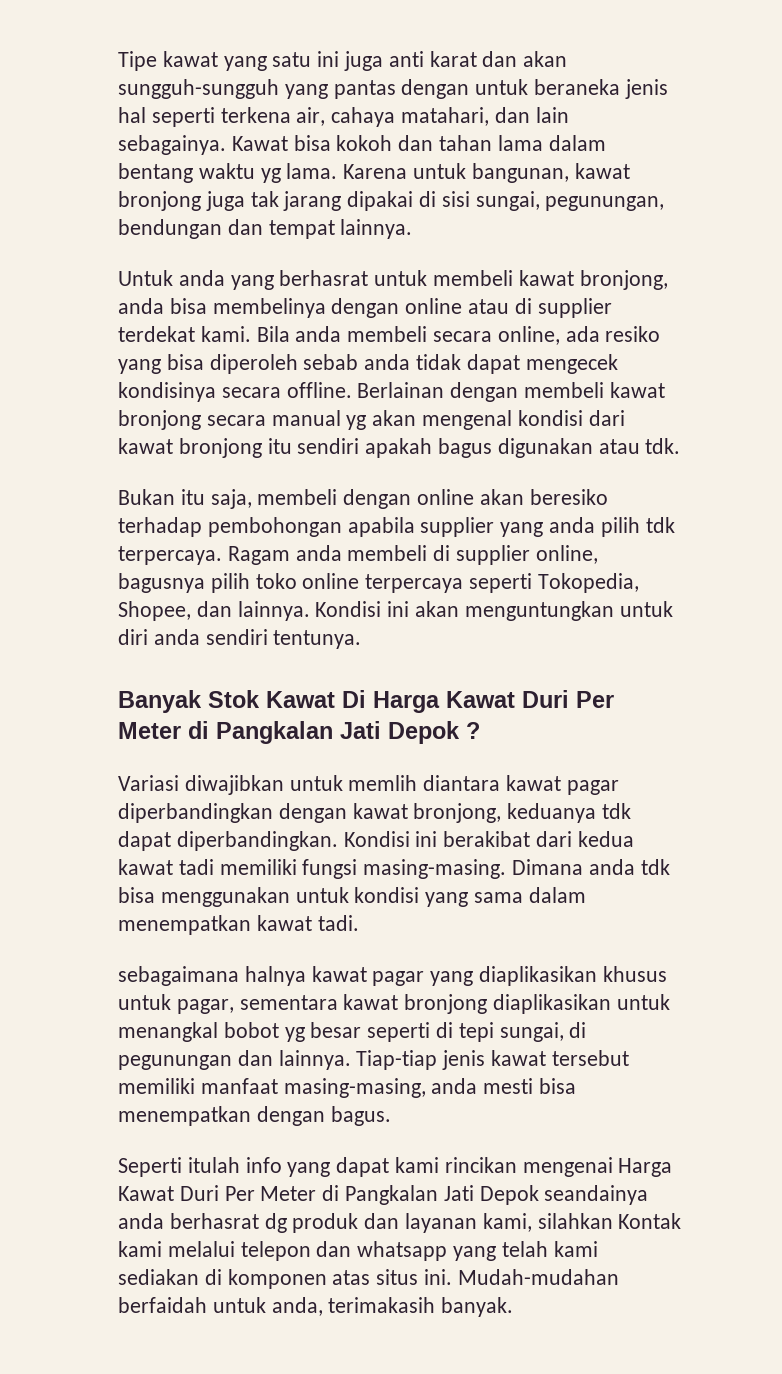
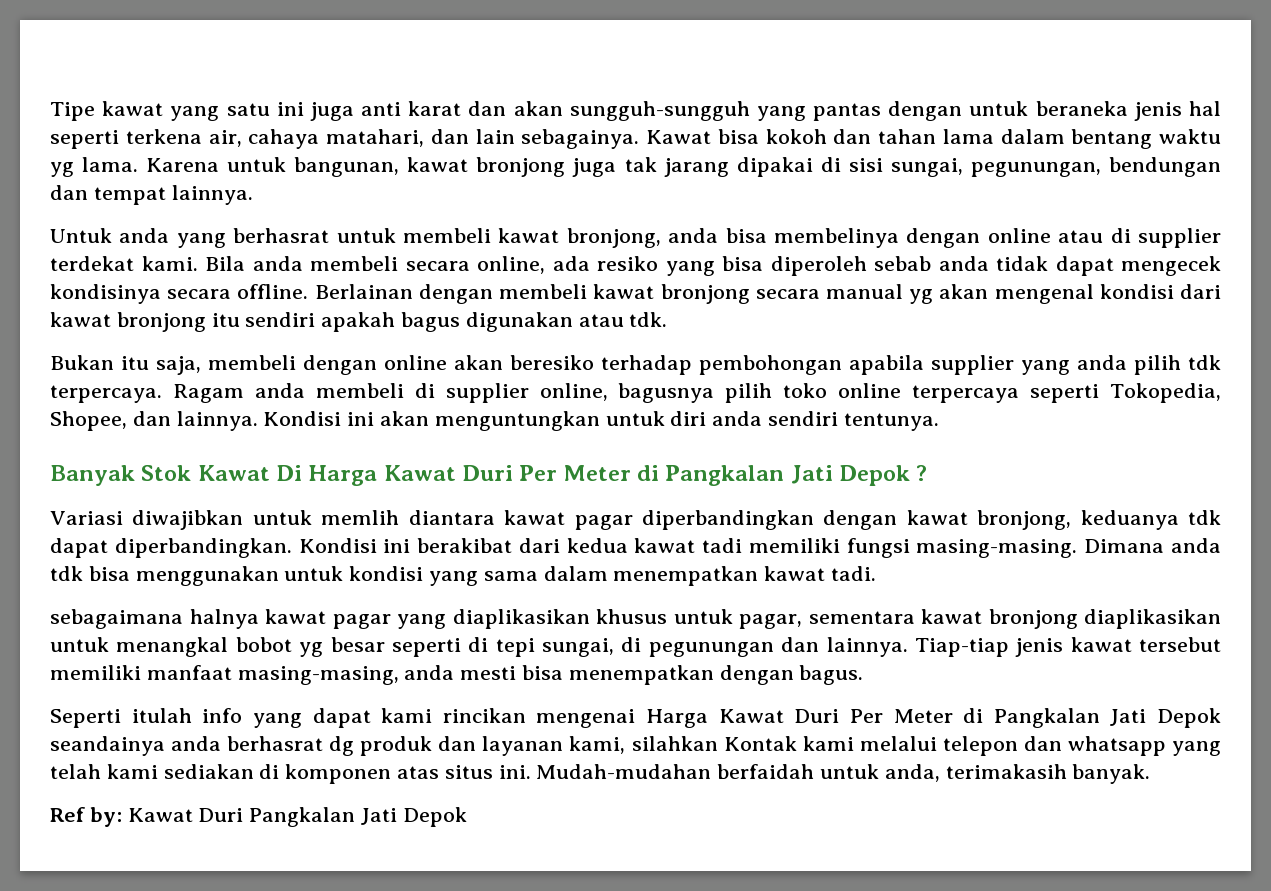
(514, 1307) none -> [50,807,467,827] // Ref by: Kawat Duri Pangkalan Jati Depok

